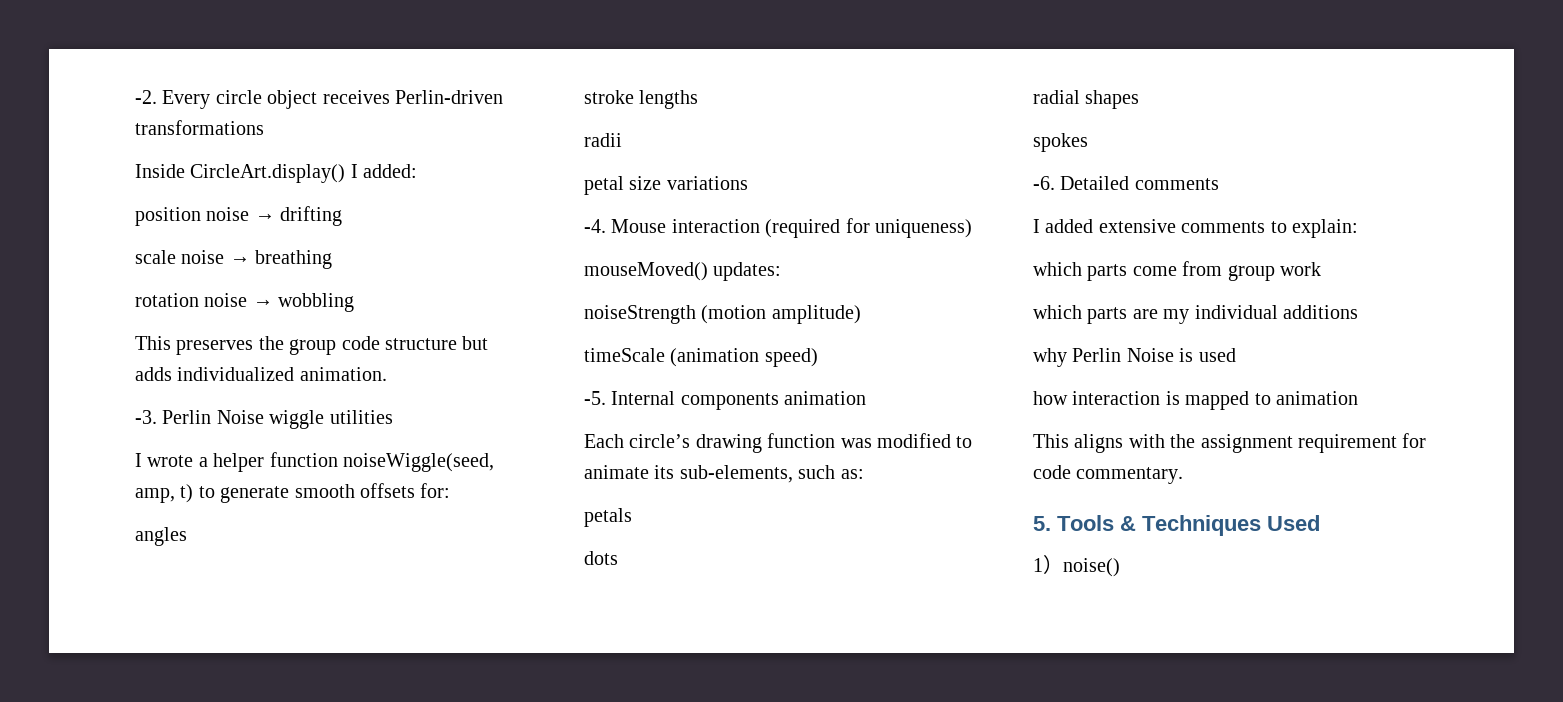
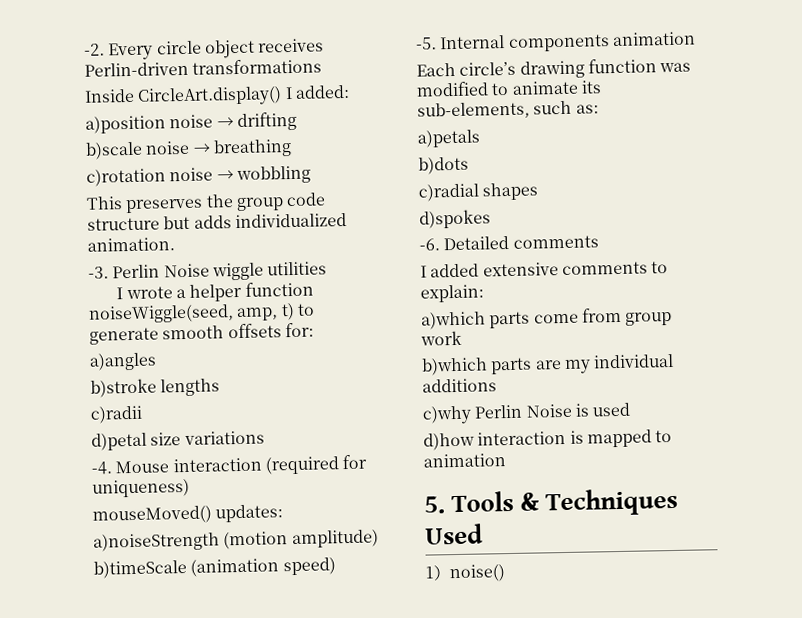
[135,207,201,226] position -> [85,115,166,134] a)position
[135,250,176,264] scale -> [85,141,143,160] b)scale
[135,293,199,307] rotation -> [86,168,166,187] c)rotation
[135,527,187,546] [584,90,634,104] angles // stroke -> [89,352,157,371] [90,378,157,398] a)angles // b)stroke
[584,133,622,147] [584,176,624,195] radii // petal -> [90,405,143,424] [91,432,147,451] c)radii // d)petal
[584,305,696,324] noiseStrength -> [93,532,220,552] a)noiseStrength
[584,348,665,362] timeScale -> [93,560,187,579] b)timeScale
[584,508,632,527] [584,551,618,565] [1033,90,1080,104] petals // dots // radial -> [417,129,481,148] [418,156,469,175] [418,183,480,202] a)petals // b)dots // c)radial
[1033,133,1088,152] spokes -> [419,209,491,229] d)spokes
[1033,262,1082,276] which -> [421,311,486,330] a)which
[1033,305,1082,319] which -> [421,357,488,376] b)which
[1033,348,1067,367] why -> [422,405,472,425] c)why
[1033,391,1068,405] how -> [423,432,475,451] d)how
[1033,433,1427,453] [1033,465,1184,484] // This aligns with the assignment requirement for code commentary. -> (506, 460) none

